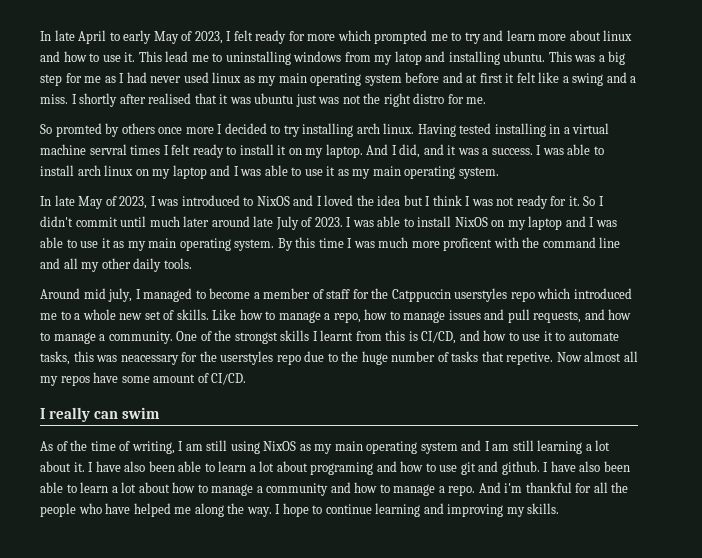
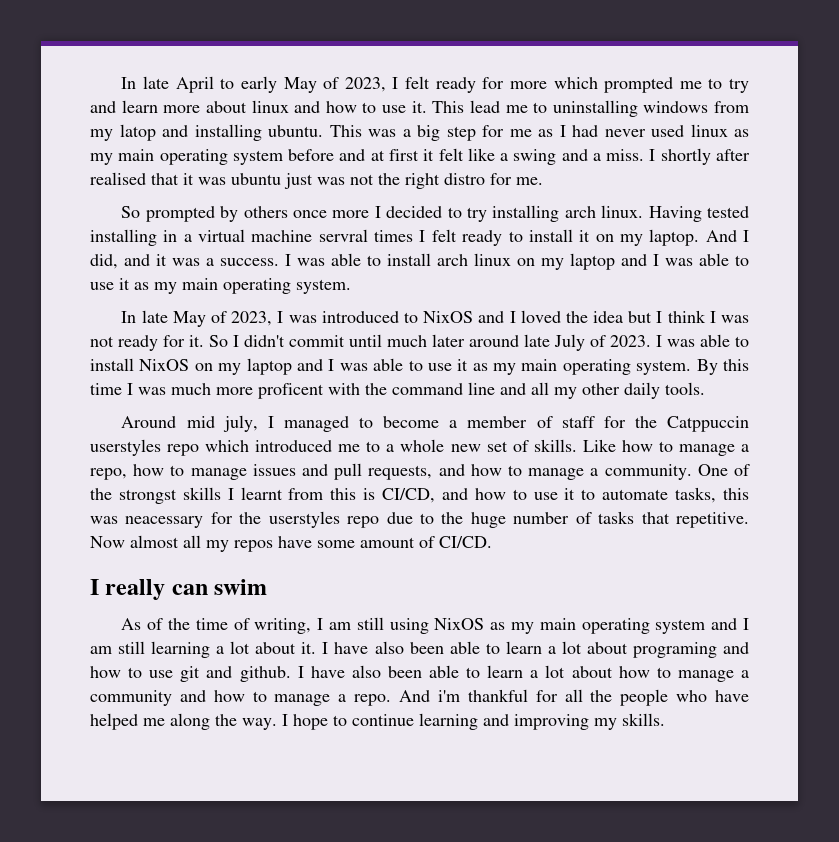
[55,123,102,137] promted -> [145,206,215,222] prompted
[506,352,554,365] repetive. -> [676,512,750,528] repetitive.

